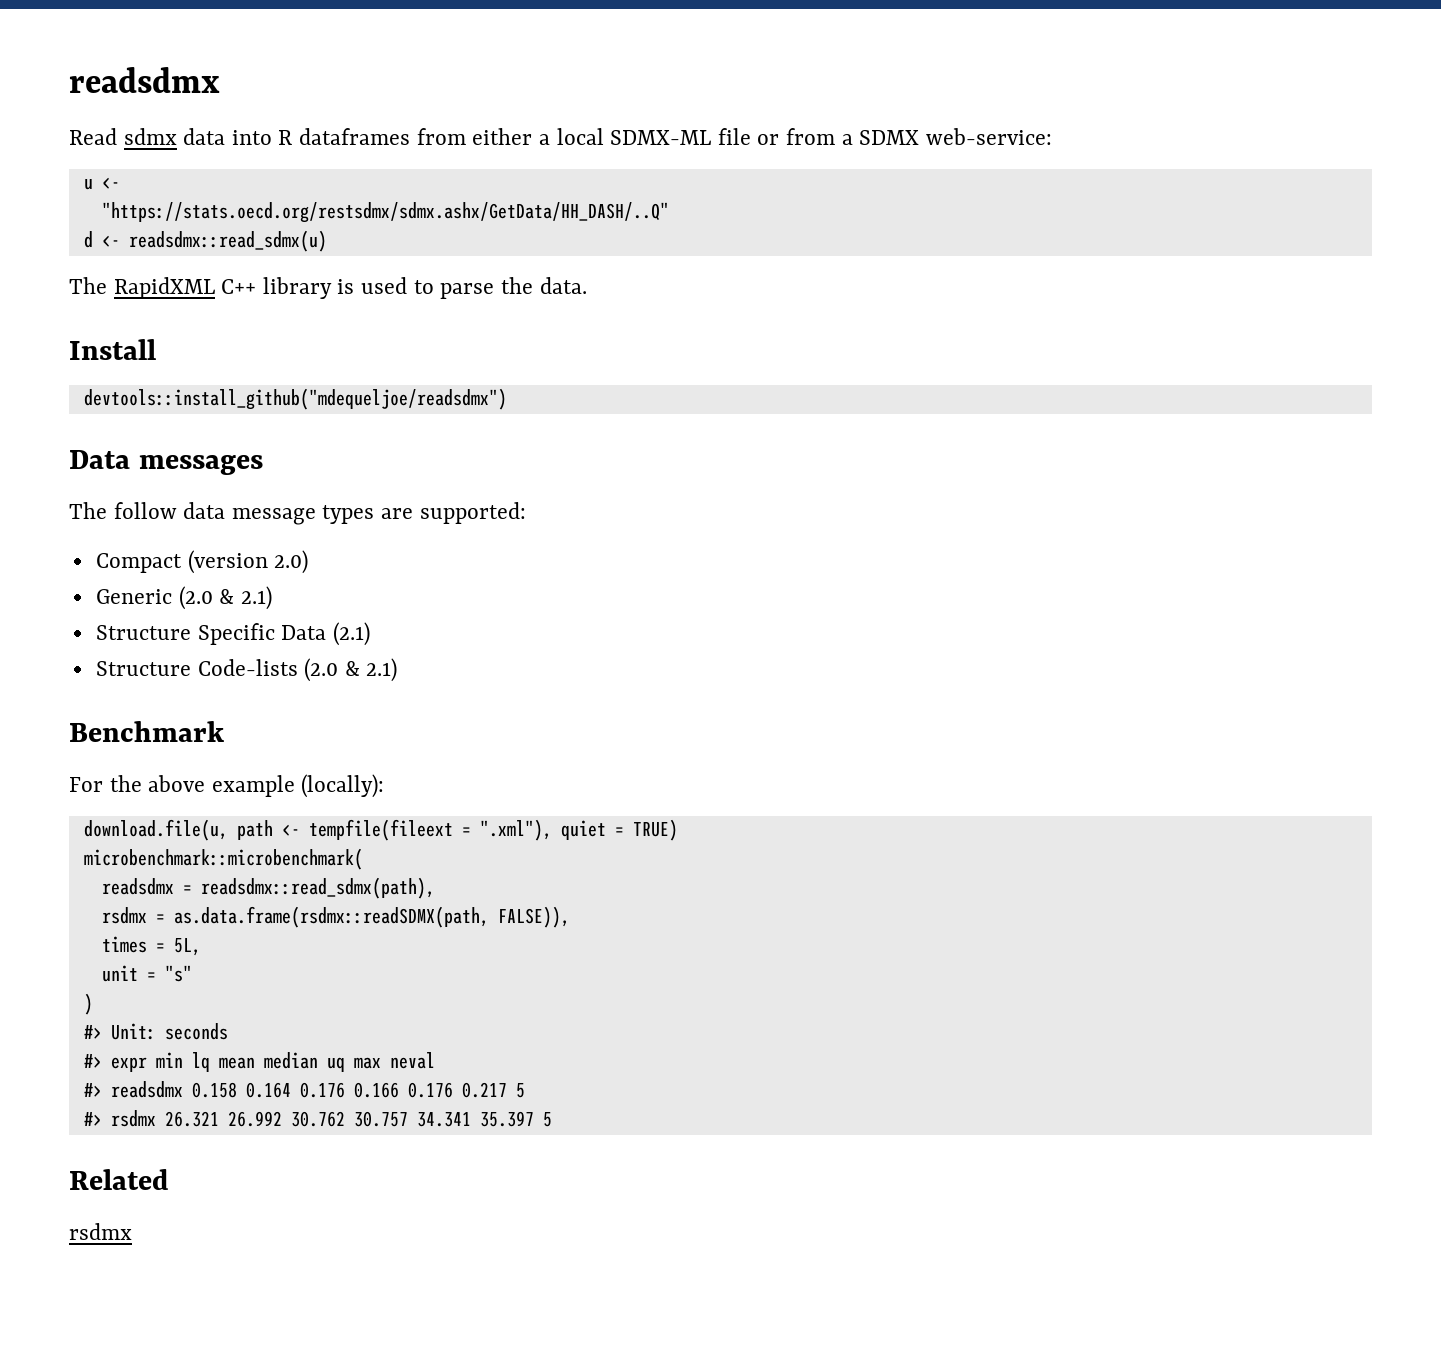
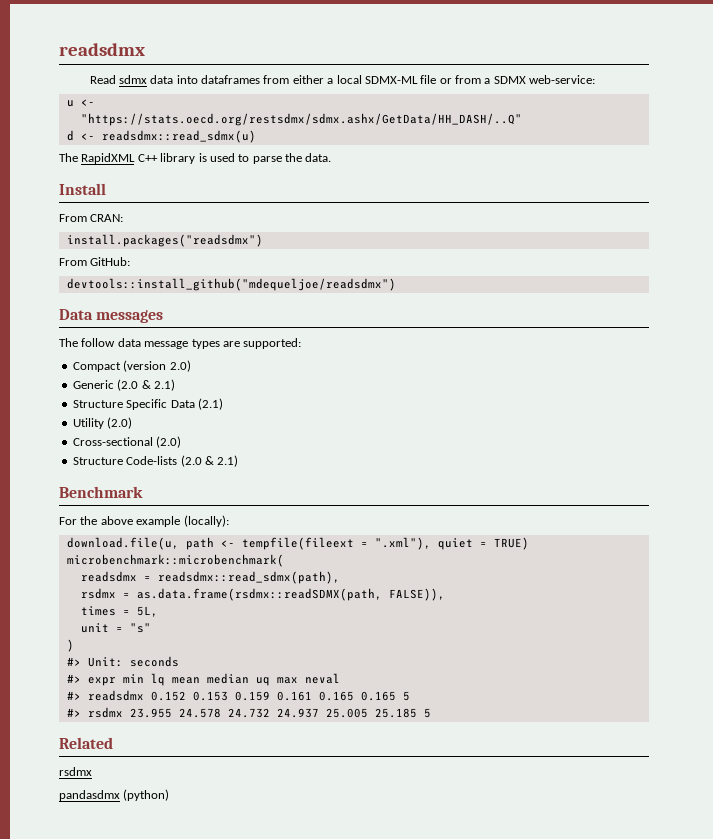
[278,130,293,145] R -> (198, 79) none
(156, 349) none -> [59,214,124,222] [66,234,263,247] [59,257,131,266] // From CRAN: // install.packages("readsdmx") // From GitHub:
(370, 634) none -> [72,417,133,429] [72,436,182,448] // Utility (2.0) // Cross-sectional (2.0)
[191,1082,525,1098] [83,1110,534,1127] 0.158 0.164 0.176 0.166 0.176 0.217 5 // #> rsdmx 26.321 26.992 30.762 30.757 34.341 35.397 -> [150,691,410,701] [66,707,417,718] 0.152 0.153 0.159 0.161 0.165 0.165 5 // #> rsdmx 23.955 24.578 24.732 24.937 25.005 25.185
(132, 1231) none -> [59,789,170,801] // pandasdmx (python)

